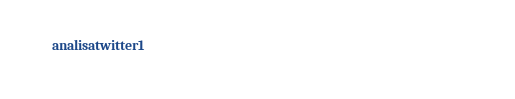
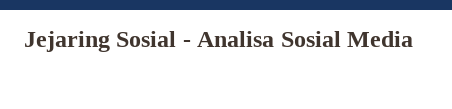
[52,39,145,50] analisatwitter1 -> [24,31,414,52] Jejaring Sosial - Analisa Sosial Media

